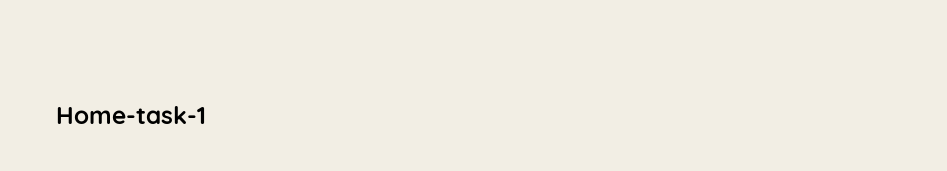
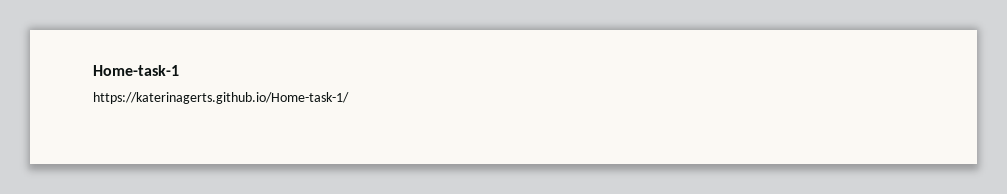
(206, 115) none -> [93,92,349,104] // https://katerinagerts.github.io/Home-task-1/

